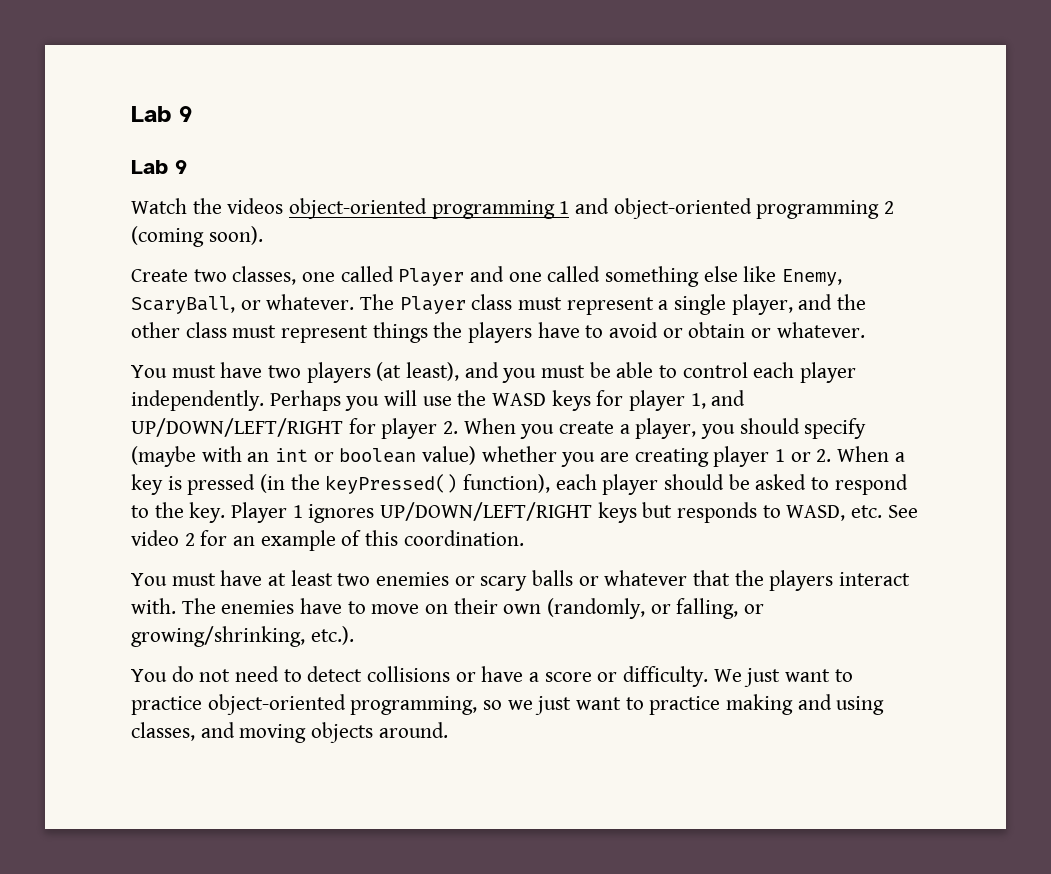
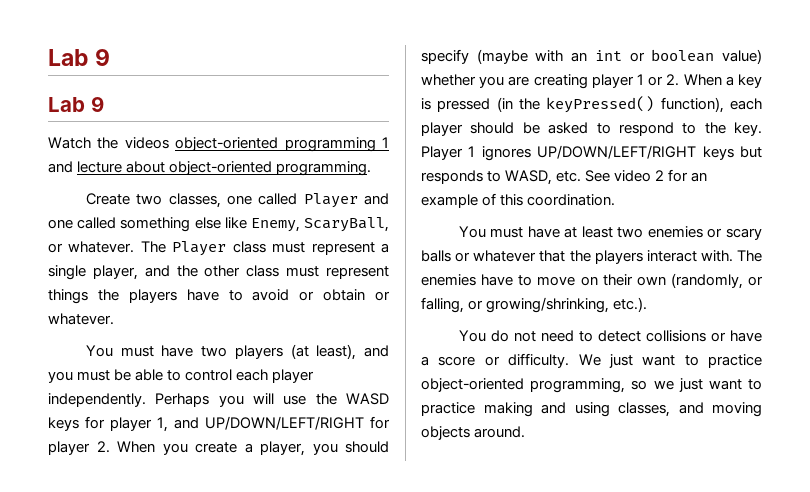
[613,198,895,219] [131,226,263,247] object-oriented programming 2 (coming soon). -> [77,161,372,176] lecture about object-oriented programming.

